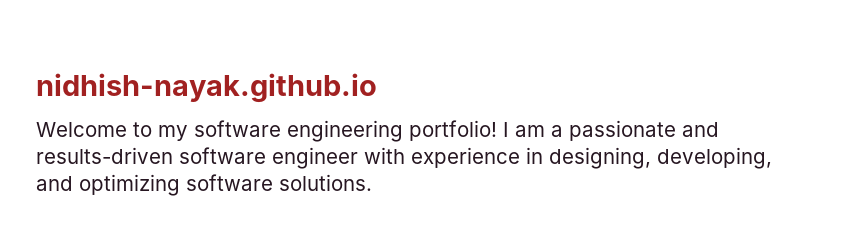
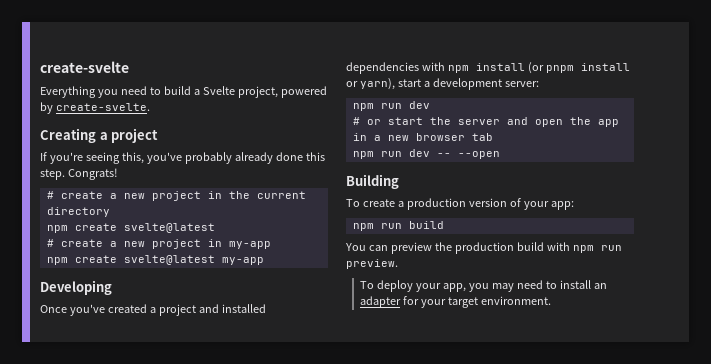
[36,73,377,103] [36,120,719,142] [36,147,772,169] [36,174,372,196] nidhish-nayak.github.io // Welcome to my software engineering portfolio! I am a passionate and results-driven software engineer with experience in designing, developing, and optimizing software solutions. -> [40,61,129,73] [40,86,327,98] [40,102,150,114] [40,128,159,143] [40,152,325,164] [40,168,118,180] [46,191,306,201] [46,207,110,217] [46,223,215,233] [46,239,271,249] [46,255,264,265] [40,280,112,295] [40,304,266,316] [346,62,630,74] [346,78,539,90] [352,101,430,111] [352,117,619,127] [352,133,493,141] [352,149,500,159] [346,174,399,189] [346,198,574,210] [352,221,444,231] [345,242,622,254] [346,259,398,269] [359,280,607,292] [359,296,551,308] create-svelte // Everything you need to build a Svelte project, powered by create-svelte. // Creating a project // If you're seeing this, you've probably already done this step. Congrats! // # create a new project in the current directory // npm create svelte@latest // # create a new project in my-app // npm create svelte@latest my-app // Developing // Once you've created a project and installed dependencies with npm install (or pnpm install or yarn), start a development server: // npm run dev // # or start the server and open the app in a new browser tab // npm run dev -- --open // Building // To create a production version of your app: // npm run build // You can preview the production build with npm run preview. // To deploy your app, you may need to install an adapter for your target environment.

